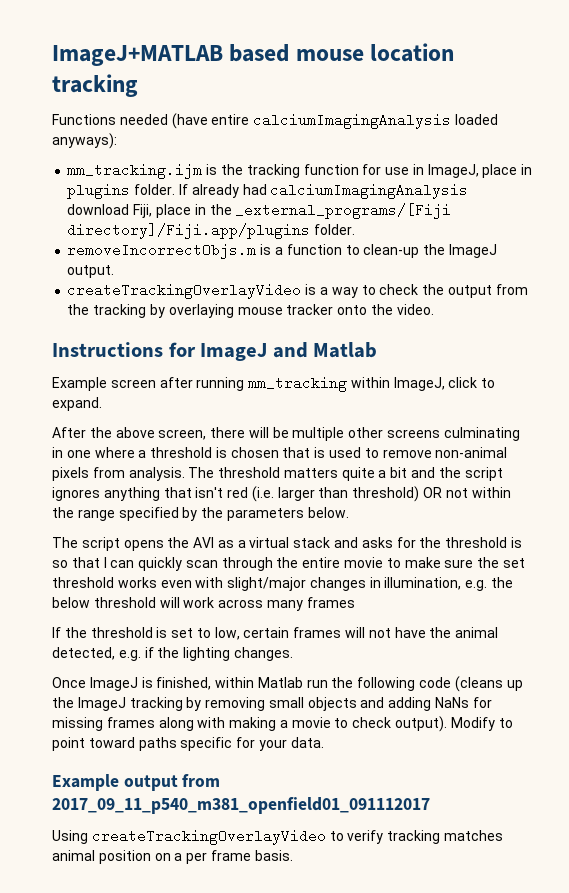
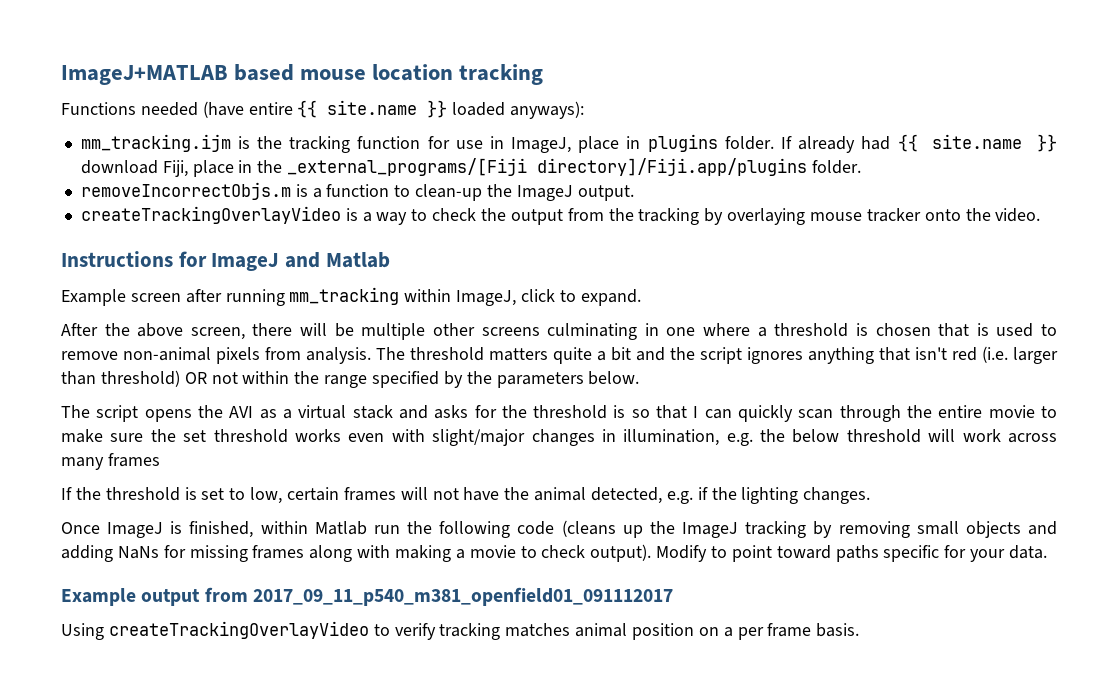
[253,113,452,129] calciumImagingAnalysis -> [297,100,448,118] {{ site.name }}
[270,183,469,199] calciumImagingAnalysis -> [897,134,1058,152] {{ site.name }}

